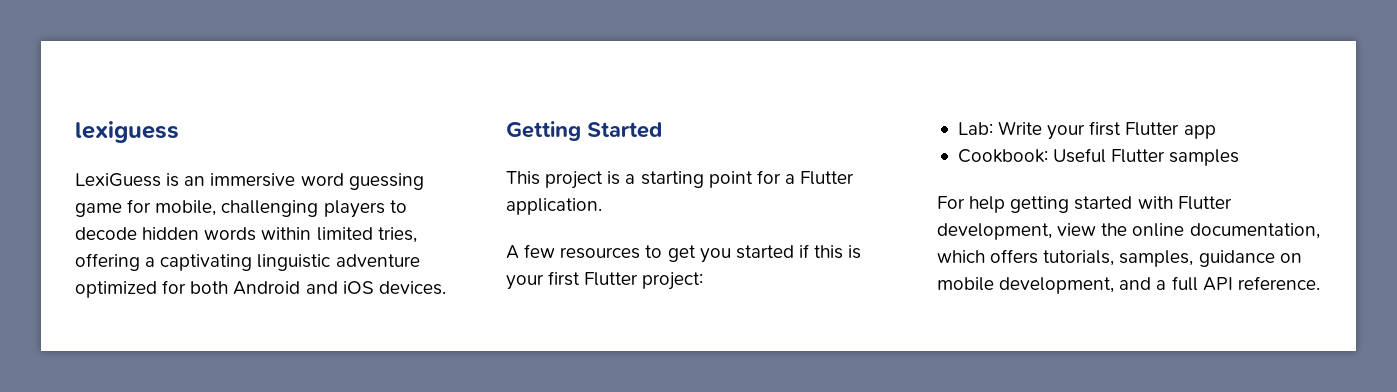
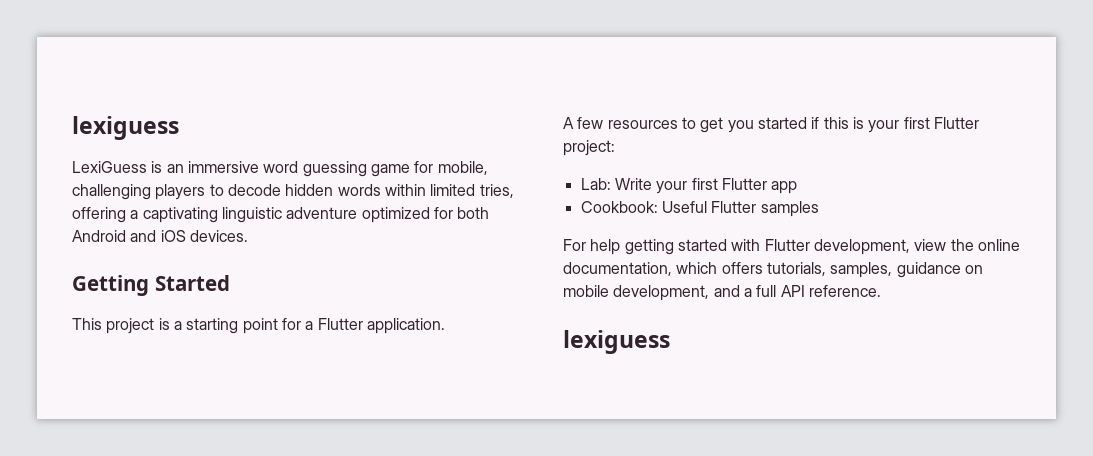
(1320, 283) none -> [563,330,670,354] // lexiguess

